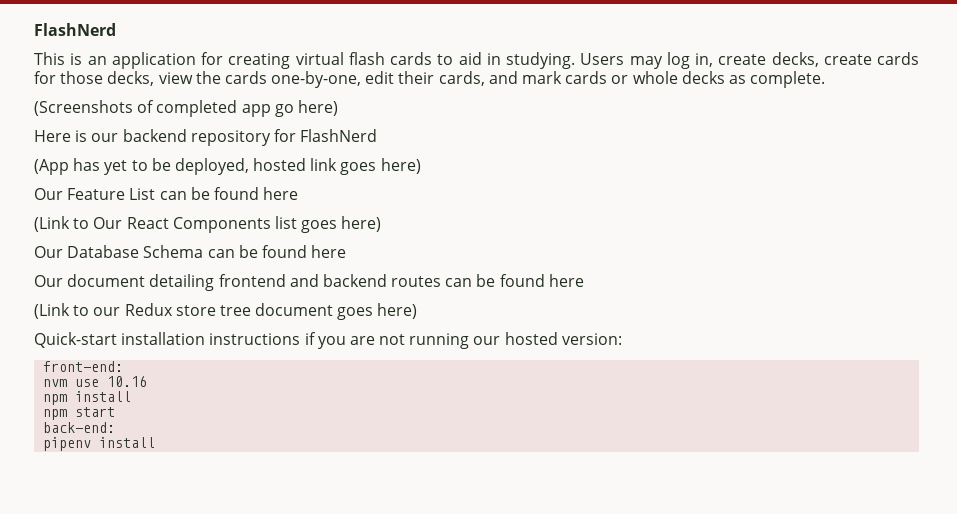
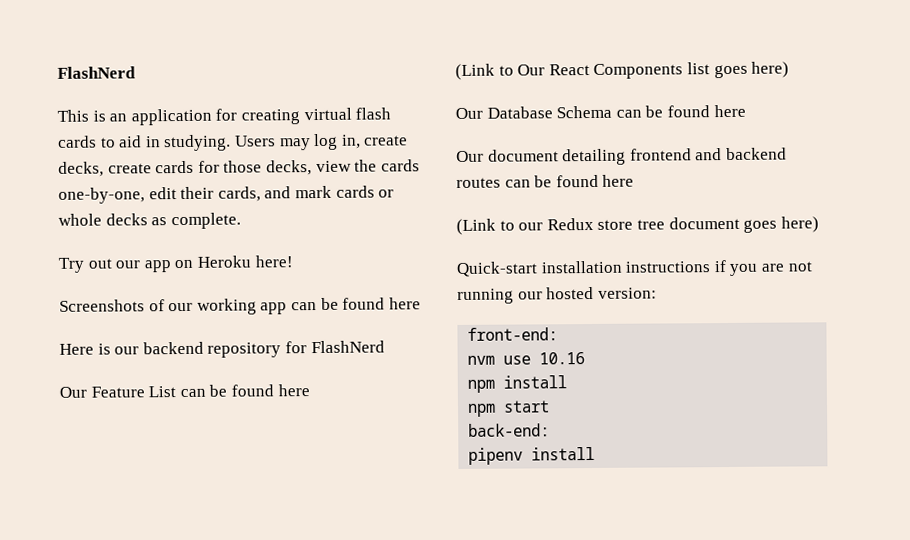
[34,100,338,117] (Screenshots of completed app go here) -> [58,255,293,273] [59,297,421,315] Try out our app on Heroku here! // Screenshots of our working app can be found here
[34,158,421,175] // (App has yet to be deployed, hosted link goes here) -> (385, 347) none

